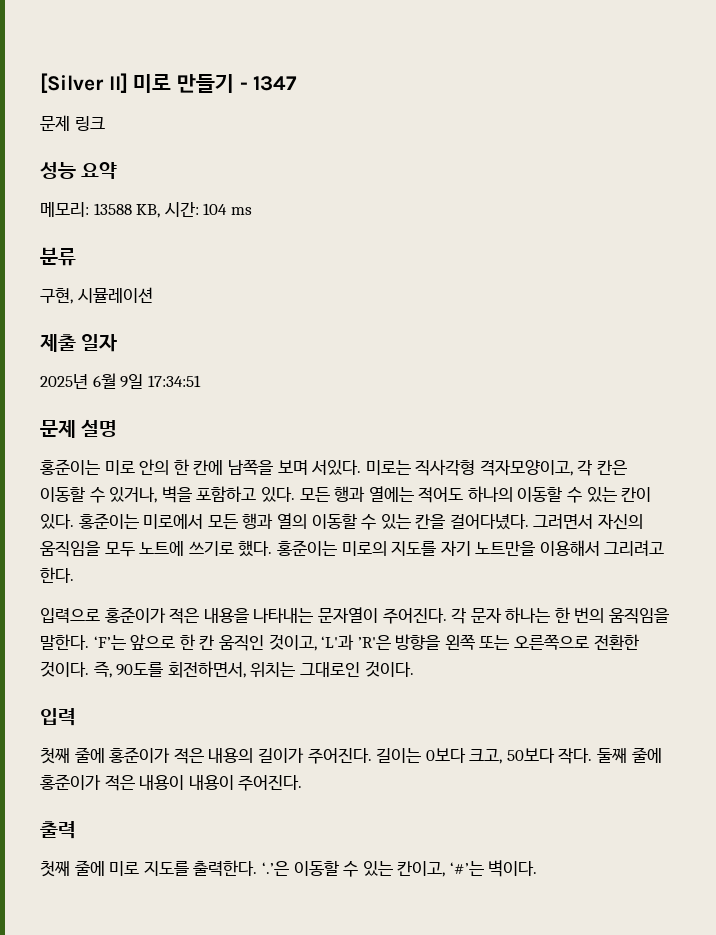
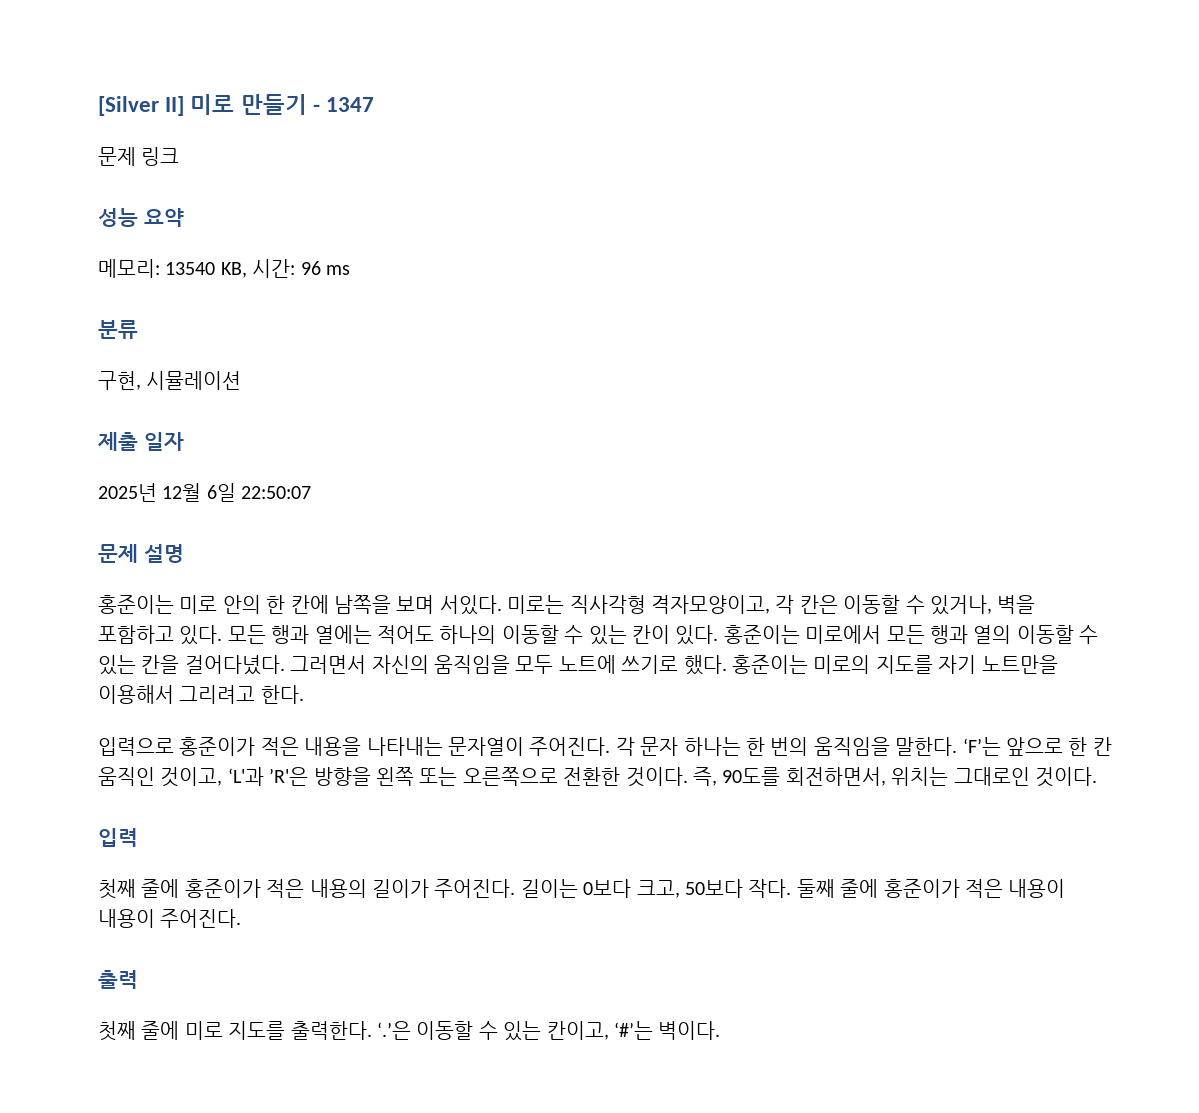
[93,203,132,215] 13588 -> [165,262,216,275] 13540
[203,203,228,215] 104 -> [300,261,321,275] 96
[92,373,201,389] 6월 9일 17:34:51 -> [162,483,312,502] 12월 6일 22:50:07

